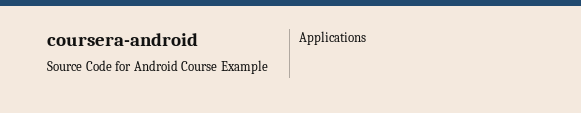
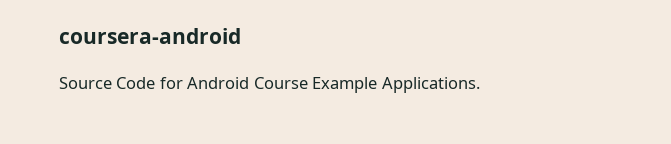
[299,31,366,45] Applications -> [381,77,480,93] Applications.

